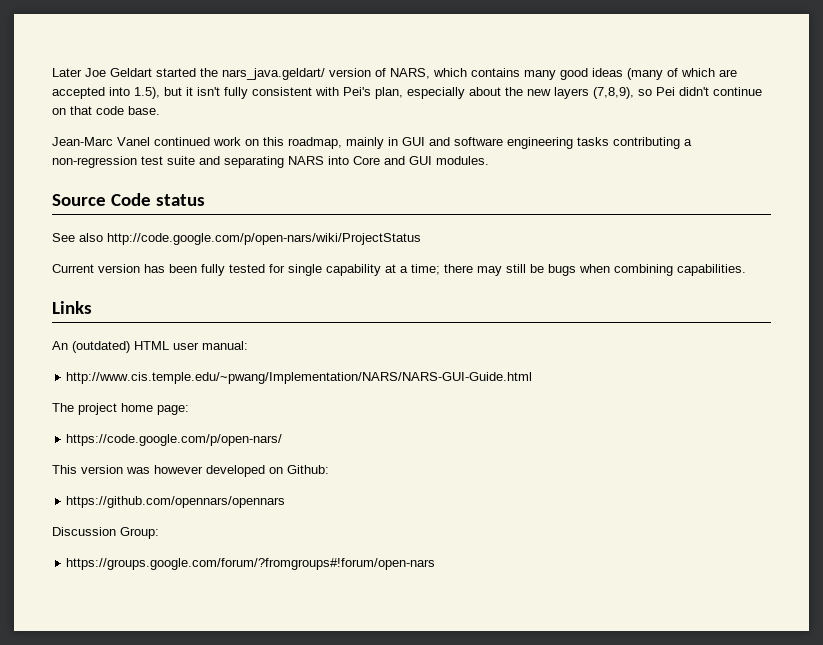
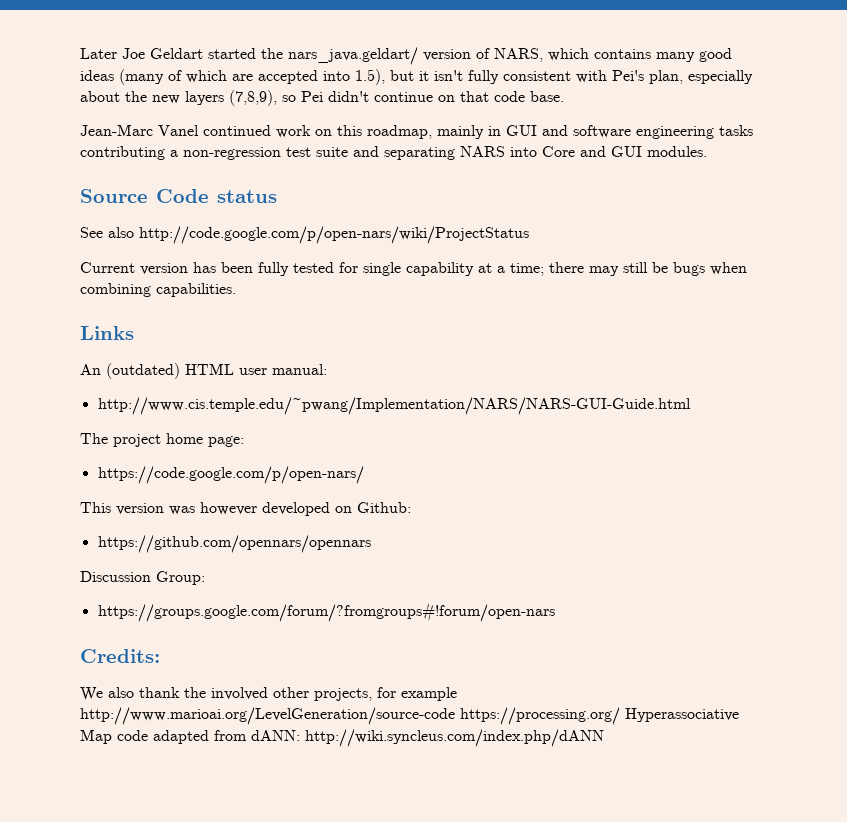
(436, 564) none -> [80,649,160,663] [80,687,457,701] [80,707,739,725] [80,729,604,747] // Credits: // We also thank the involved other projects, for example http://www.marioai.org/LevelGeneration/source-code https://processing.org/ Hyperassociative Map code adapted from dANN: http://wiki.syncleus.com/index.php/dANN

